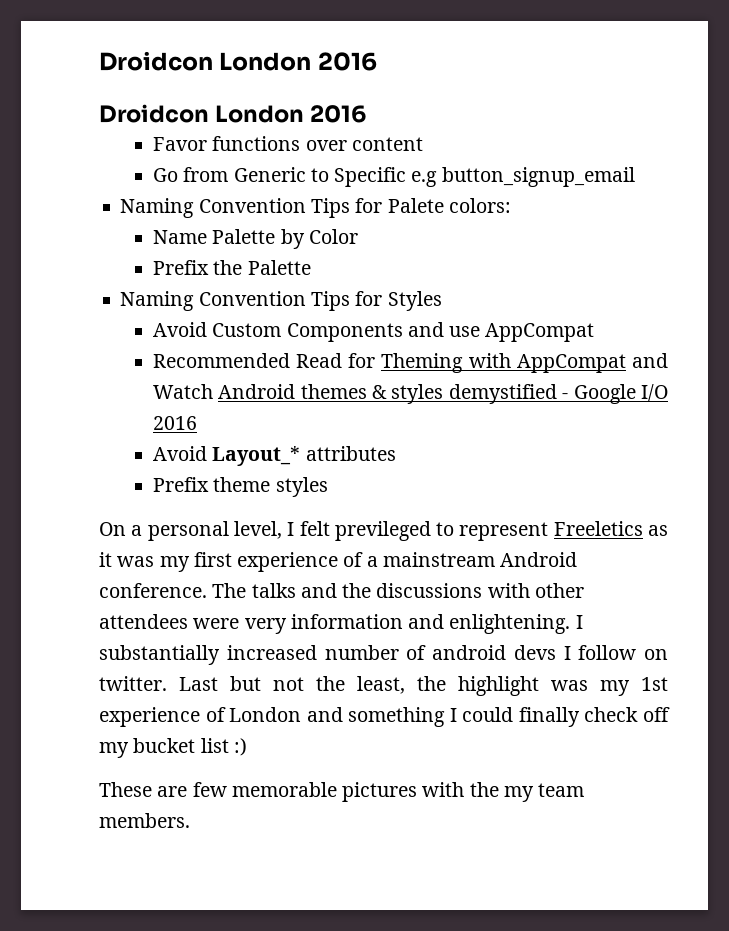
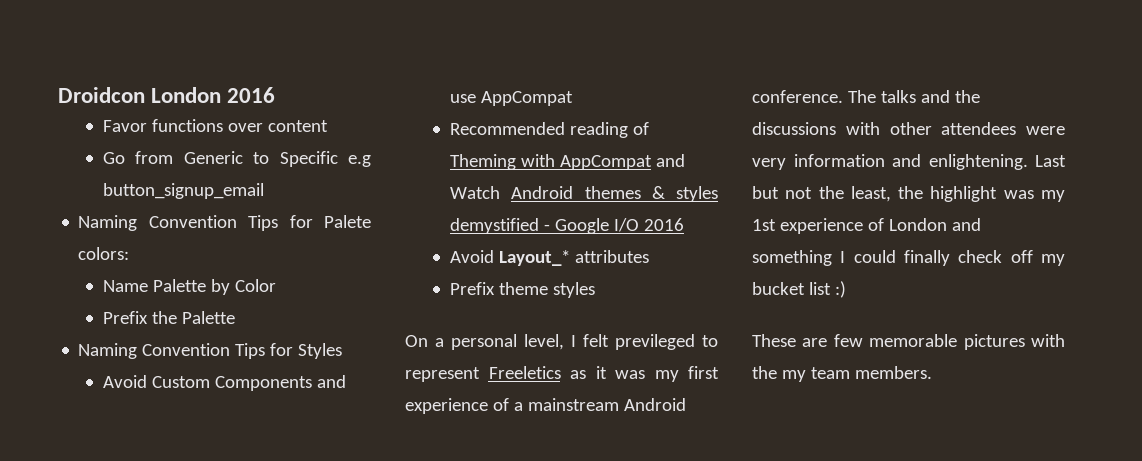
[99,51,377,71] [99,104,367,123] Droidcon London 2016 // Droidcon London 2016 -> [58,87,276,103] Droidcon London 2016
[296,353,376,368] Read for -> [570,122,650,138] reading of
[575,615,583,629] [99,645,668,665] [99,676,167,691] I substantially increased number of android devs I follow on twitter. -> (1028, 162) none

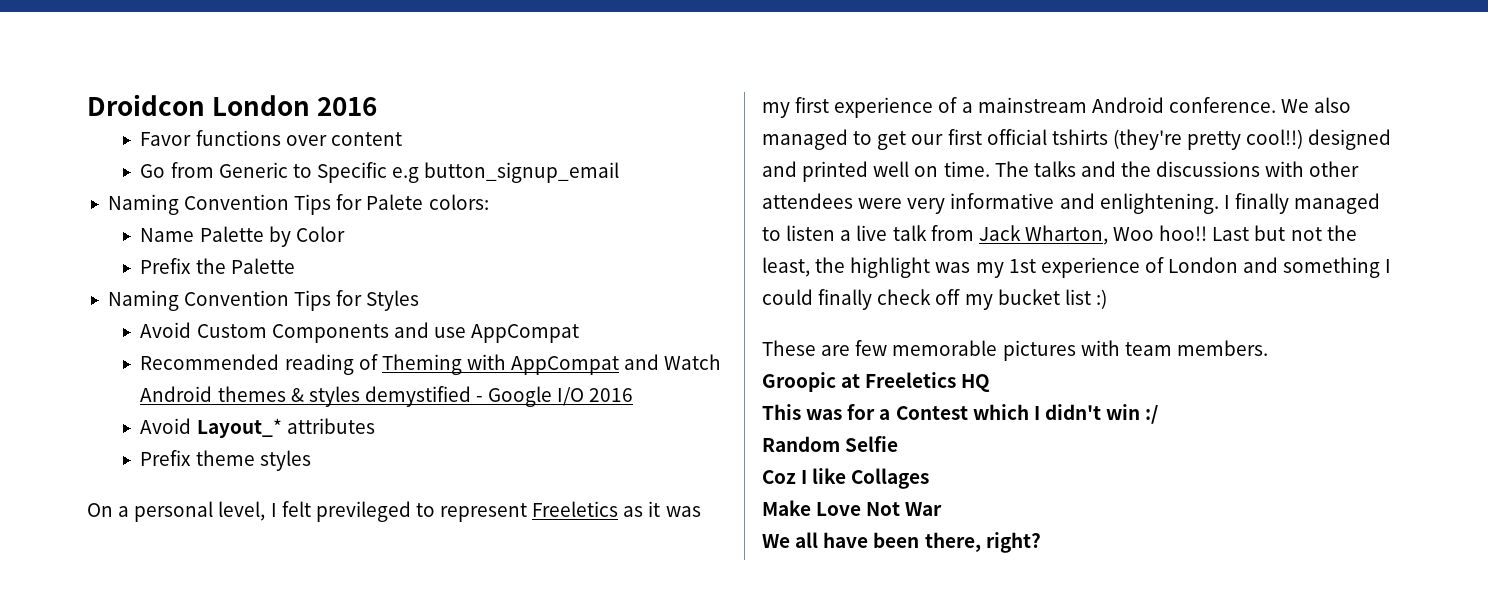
(843, 96) none -> [1281,97,1352,113] [762,129,1392,150] [762,161,990,182] We also managed to get our first official tshirts (they're pretty cool!!) designed and printed well on time.
[793,154,885,167] information -> [950,193,1055,209] informative
(1028, 162) none -> [1223,193,1381,214] [762,225,1208,245] I finally managed to listen a live talk from Jack Wharton, Woo hoo!!
[752,366,806,382] the my -> (1120, 348) none
(932, 372) none -> [762,372,991,392] [762,404,1159,424] [762,436,899,452] [762,468,930,489] [762,500,943,516] [762,532,1041,553] // Groopic at Freeletics HQ // This was for a Contest which I didn't win :/ // Random Selfie // Coz I like Collages // Make Love Not War // We all have been there, right?

